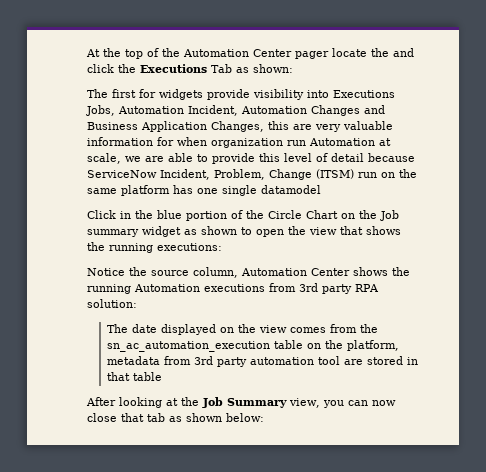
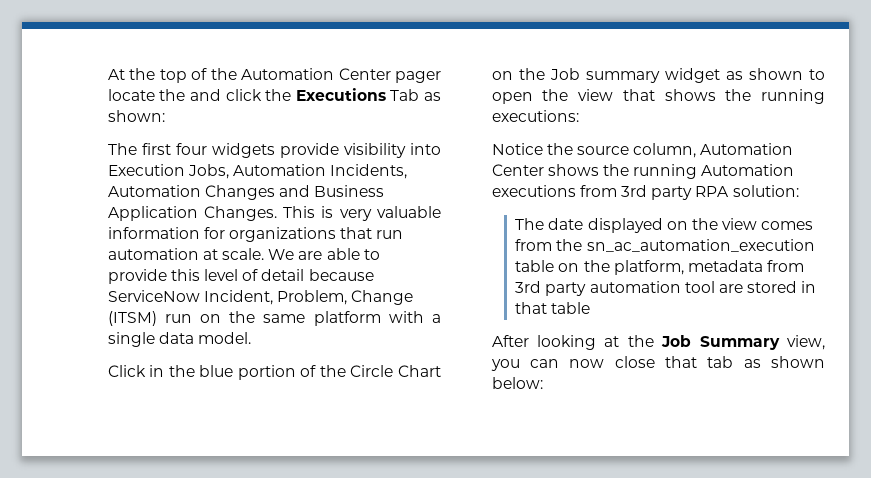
[139,89,157,98] for -> [175,143,207,155] four
[333,90,396,98] Executions -> [107,164,185,176] Execution
[188,105,239,116] Incident, -> [330,164,408,179] Incidents,
[211,121,313,132] Changes, this are -> [203,206,334,221] Changes. This is
[177,137,392,148] [87,153,142,164] when organization run Automation at scale, we -> [228,227,404,242] [107,248,295,260] organizations that run automation at scale. We
[173,185,322,196] has one single datamodel -> [388,311,442,323] [107,332,251,347] with a single data model.

